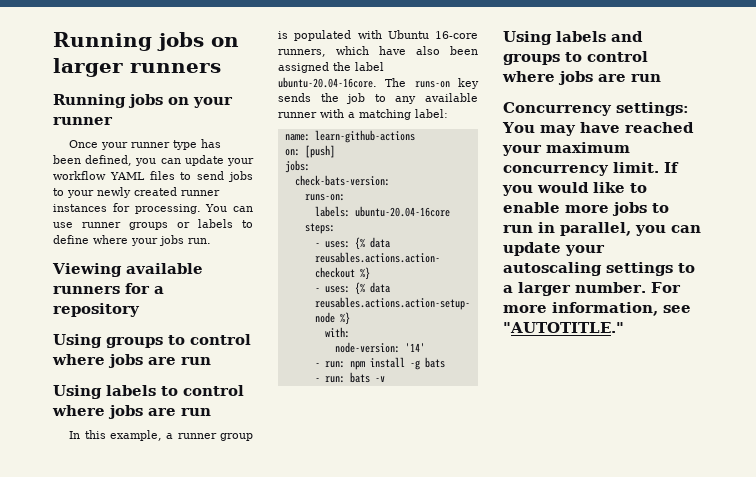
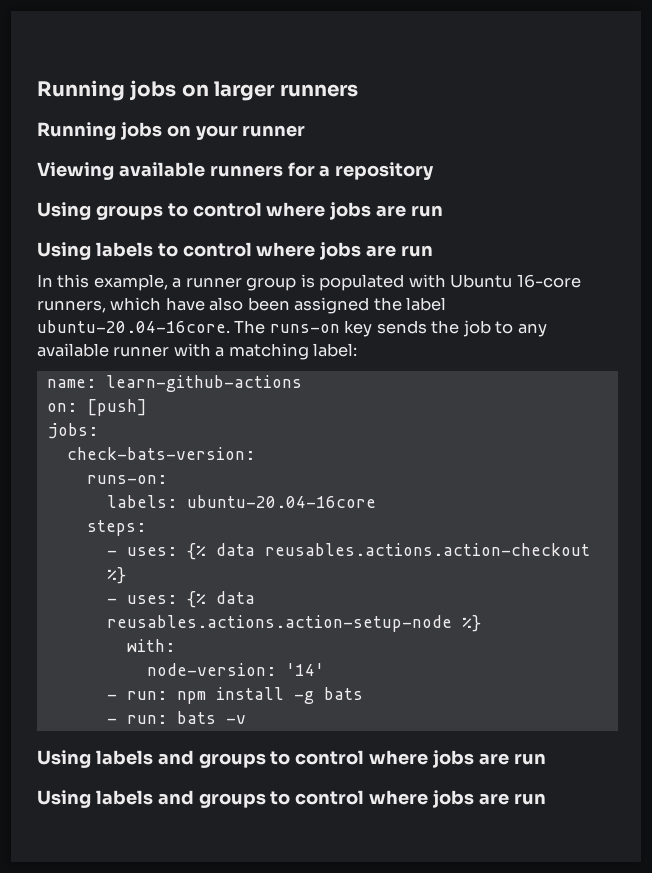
[69,139,222,150] [53,155,254,166] [53,171,253,182] [53,187,220,198] [53,203,253,214] [53,219,253,230] [53,235,211,246] // Once your runner type has been defined, you can update your workflow YAML files to send jobs to your newly created runner instances for processing. You can use runner groups or labels to define where your jobs run. -> (306, 131) none
[503,102,689,116] [502,122,694,136] [502,142,630,156] [503,162,679,176] [502,182,647,196] [503,202,669,216] [503,222,701,236] [503,242,605,256] [503,262,695,276] [503,282,681,296] [503,302,691,316] [503,322,624,333] Concurrency settings: You may have reached your maximum concurrency limit. If you would like to enable more jobs to run in parallel, you can update your autoscaling settings to a larger number. For more information, see "AUTOTITLE." -> [37,790,546,808] Using labels and groups to control where jobs are run

